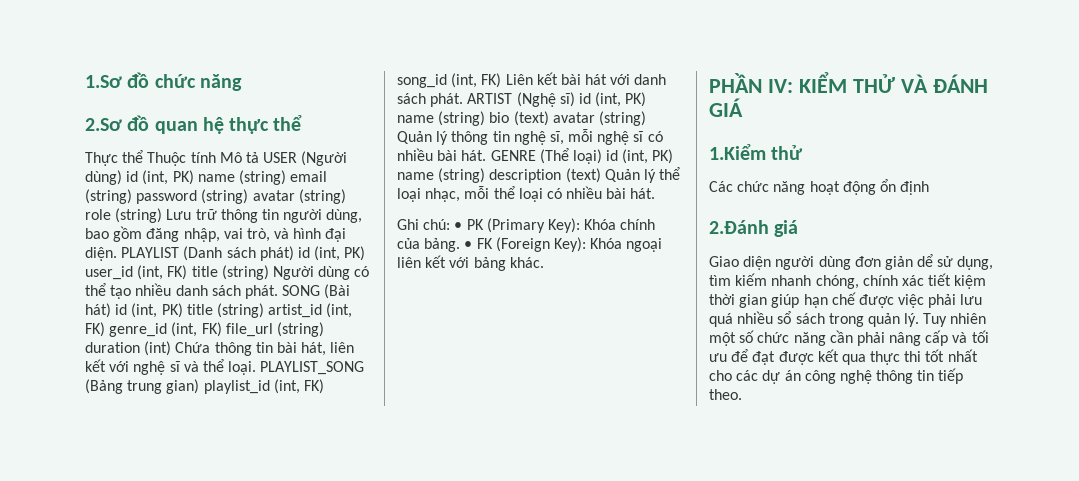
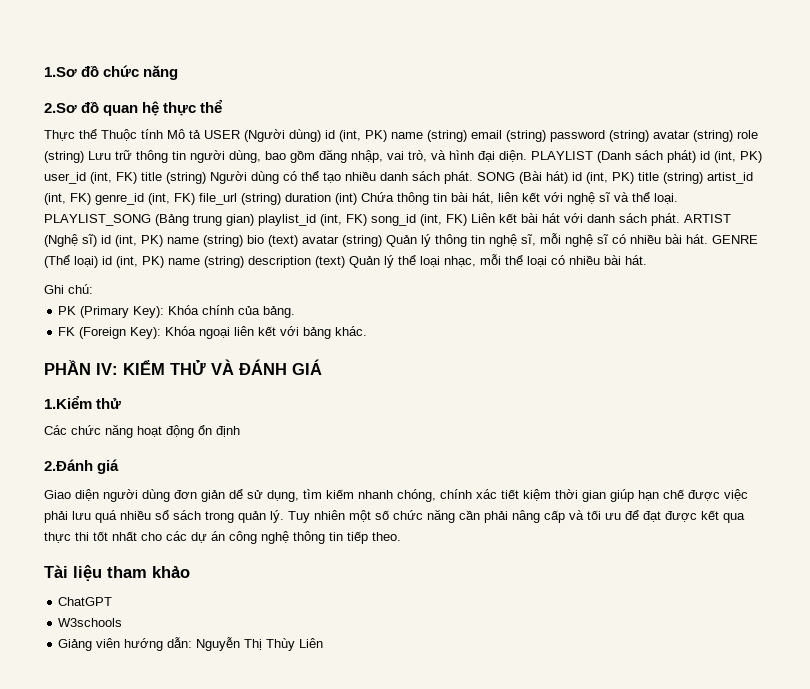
[454,222,463,230] • -> (93, 289) //
[464,241,473,249] • -> (296, 312) //
(742, 394) none -> [44,565,190,581] [58,597,113,606] [58,618,123,627] [58,637,324,651] // Tài liệu tham khảo // ChatGPT // W3schools // Giảng viên hướng dẫn: Nguyễn Thị Thùy Liên

